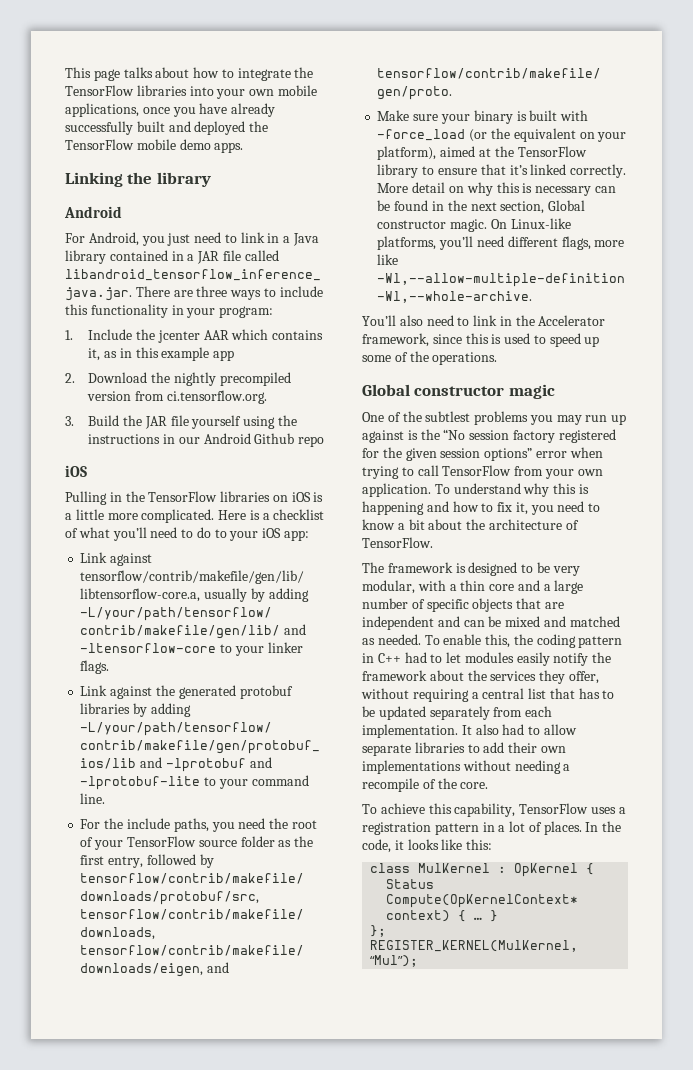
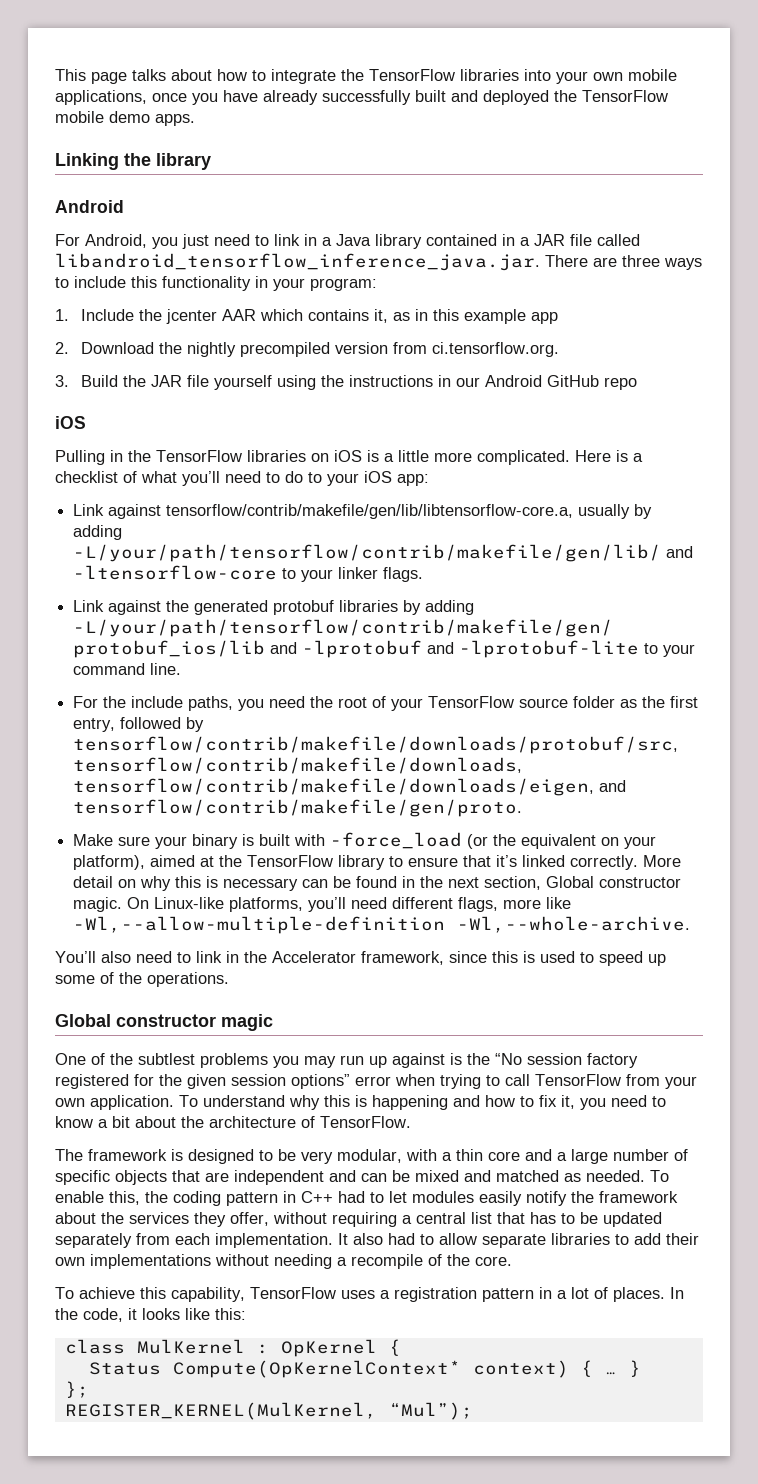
[254,433,295,444] Github -> [547,375,600,387] GitHub

